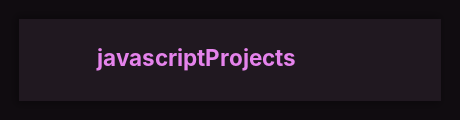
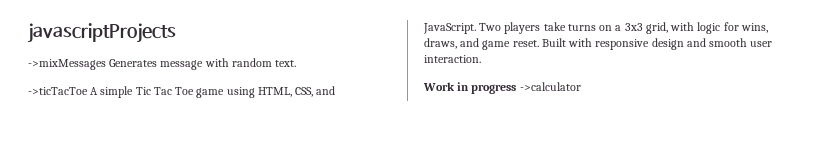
(296, 59) none -> [28,58,297,70] [28,86,336,98] [423,22,768,34] [424,38,773,50] [424,55,481,63] [423,82,581,94] // ->mixMessages Generates message with random text. // ->ticTacToe A simple Tic Tac Toe game using HTML, CSS, and JavaScript. Two players take turns on a 3x3 grid, with logic for wins, draws, and game reset. Built with responsive design and smooth user interaction. // Work in progress ->calculator

